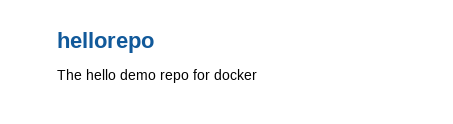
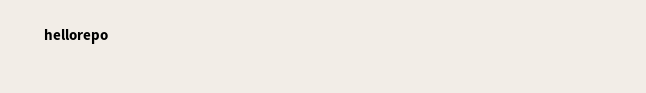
[57,69,257,83] // The hello demo repo for docker -> (108, 36) none

